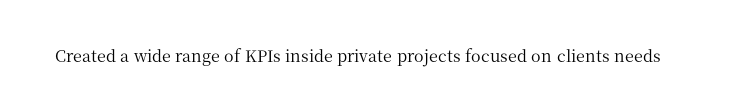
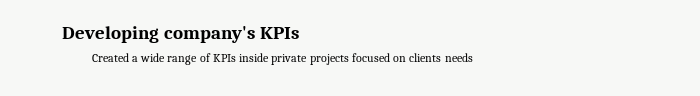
(55, 55) none -> [62,26,300,43] Developing company's KPIs //

